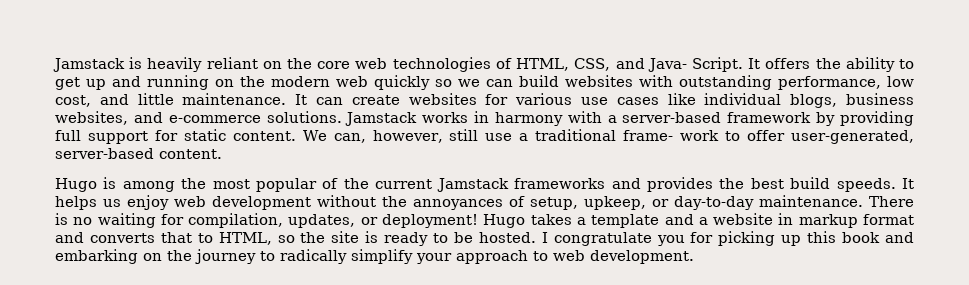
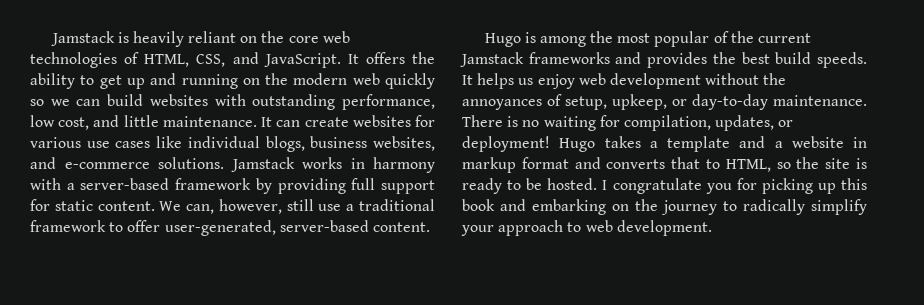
[647,57,743,72] Java- Script. -> [263,53,341,68] JavaScript.
[623,130,720,141] frame- work -> [30,220,106,232] framework

